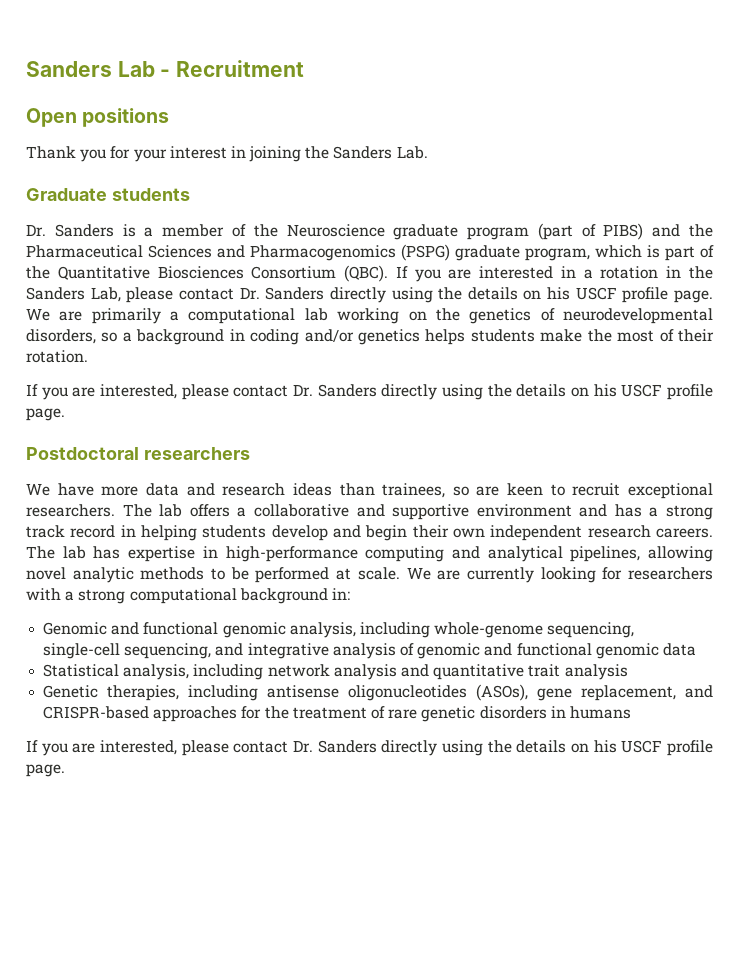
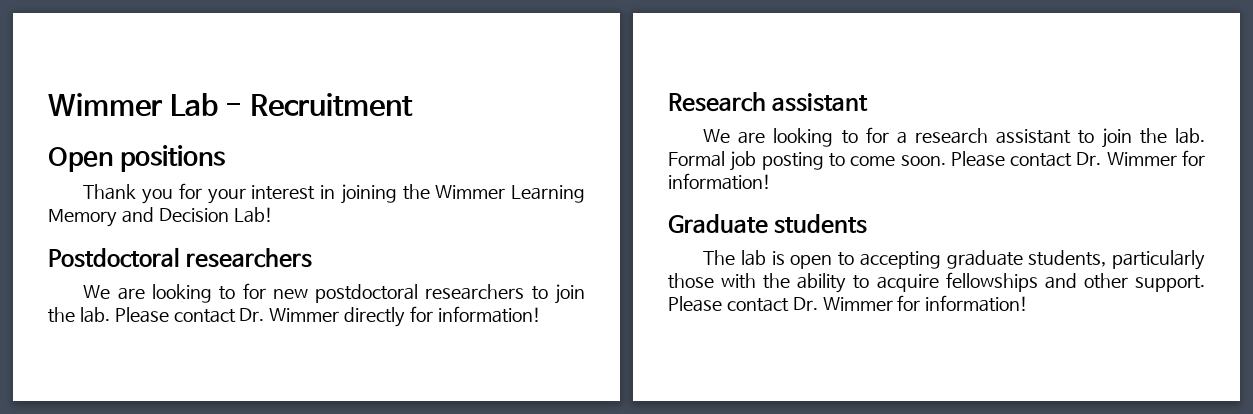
[26,61,112,77] Sanders -> [48,93,163,117] Wimmer
[333,146,428,159] [26,188,190,201] [26,223,714,240] [26,244,714,261] [26,265,713,282] [26,287,713,303] [26,308,714,324] [26,329,715,345] [26,350,88,363] [26,384,713,400] [26,408,65,421] [26,447,250,460] [26,483,713,499] [26,504,714,520] [26,525,713,541] [26,546,713,562] [26,567,714,583] [26,588,350,604] [43,622,635,638] [43,643,696,659] [43,664,628,680] [43,684,713,701] [43,706,631,722] [26,740,713,756] [26,764,65,777] Sanders Lab. // Graduate students // Dr. Sanders is a member of the Neuroscience graduate program (part of PIBS) and the Pharmaceutical Sciences and Pharmacogenomics (PSPG) graduate program, which is part of the Quantitative Biosciences Consortium (QBC). If you are interested in a rotation in the Sanders Lab, please contact Dr. Sanders directly using the details on his USCF profile page. We are primarily a computational lab working on the genetics of neurodevelopmental disorders, so a background in coding and/or genetics helps students make the most of their rotation. // If you are interested, please contact Dr. Sanders directly using the details on his USCF profile page. // Postdoctoral researchers // We have more data and research ideas than trainees, so are keen to recruit exceptional researchers. The lab offers a collaborative and supportive environment and has a strong track record in helping students develop and begin their own independent research careers. The lab has expertise in high-performance computing and analytical pipelines, allowing novel analytic methods to be performed at scale. We are currently looking for researchers with a strong computational background in: // Genomic and functional genomic analysis, including whole-genome sequencing, single-cell sequencing, and integrative analysis of genomic and functional genomic data // Statistical analysis, including network analysis and quantitative trait analysis // Genetic therapies, including antisense oligonucleotides (ASOs), gene replacement, and CRISPR-based approaches for the treatment of rare genetic disorders in humans // If you are interested, please contact Dr. Sanders directly using the details on his USCF profile page. -> [435,185,586,203] [48,207,273,227] [48,247,313,268] [83,283,586,304] [48,306,541,327] [668,92,869,112] [703,127,1205,148] [668,150,1205,171] [668,173,771,190] [668,214,868,234] [703,250,1205,270] [668,272,1205,293] [668,295,1029,312] Wimmer Learning Memory and Decision Lab! // Postdoctoral researchers // We are looking to for new postdoctoral researchers to join the lab. Please contact Dr. Wimmer directly for information! // Research assistant // We are looking to for a research assistant to join the lab. Formal job posting to come soon. Please contact Dr. Wimmer for information! // Graduate students // The lab is open to accepting graduate students, particularly those with the ability to acquire fellowships and other support. Please contact Dr. Wimmer for information!

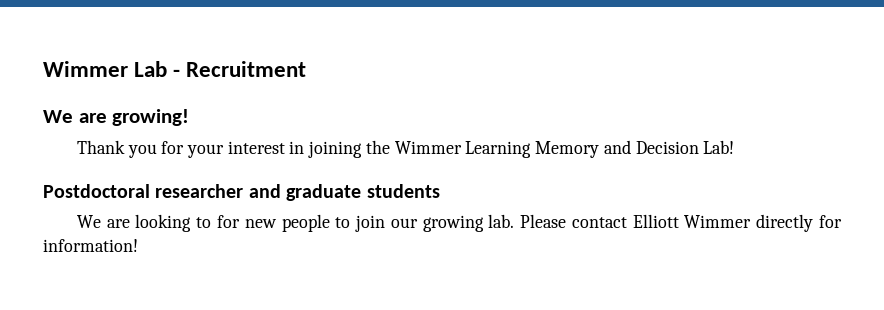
[48,145,225,172] Open positions -> [43,109,190,126] We are growing!
[186,248,313,268] researchers -> [155,184,440,201] researcher and graduate students
[315,284,586,304] [48,307,75,323] postdoctoral researchers to join the -> [281,214,484,232] people to join our growing
[239,308,265,322] Dr. -> [632,214,679,228] Elliott
[668,92,869,112] [703,127,1205,148] [668,150,1205,171] [668,173,771,190] [668,214,868,234] [703,250,1205,270] [668,272,1205,293] [668,295,1029,312] // Research assistant // We are looking to for a research assistant to join the lab. Formal job posting to come soon. Please contact Dr. Wimmer for information! // Graduate students // The lab is open to accepting graduate students, particularly those with the ability to acquire fellowships and other support. Please contact Dr. Wimmer for information! -> (138, 245) none

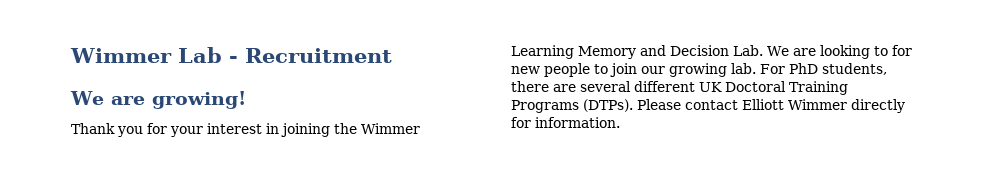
[703,140,735,154] [43,184,440,201] Lab! // Postdoctoral researcher and graduate students // -> [733,45,763,56] Lab.
(515, 221) none -> [760,63,887,75] [511,81,848,95] [511,99,633,113] For PhD students, there are several different UK Doctoral Training Programs (DTPs).
[43,239,138,252] information! -> [535,117,620,128] information.

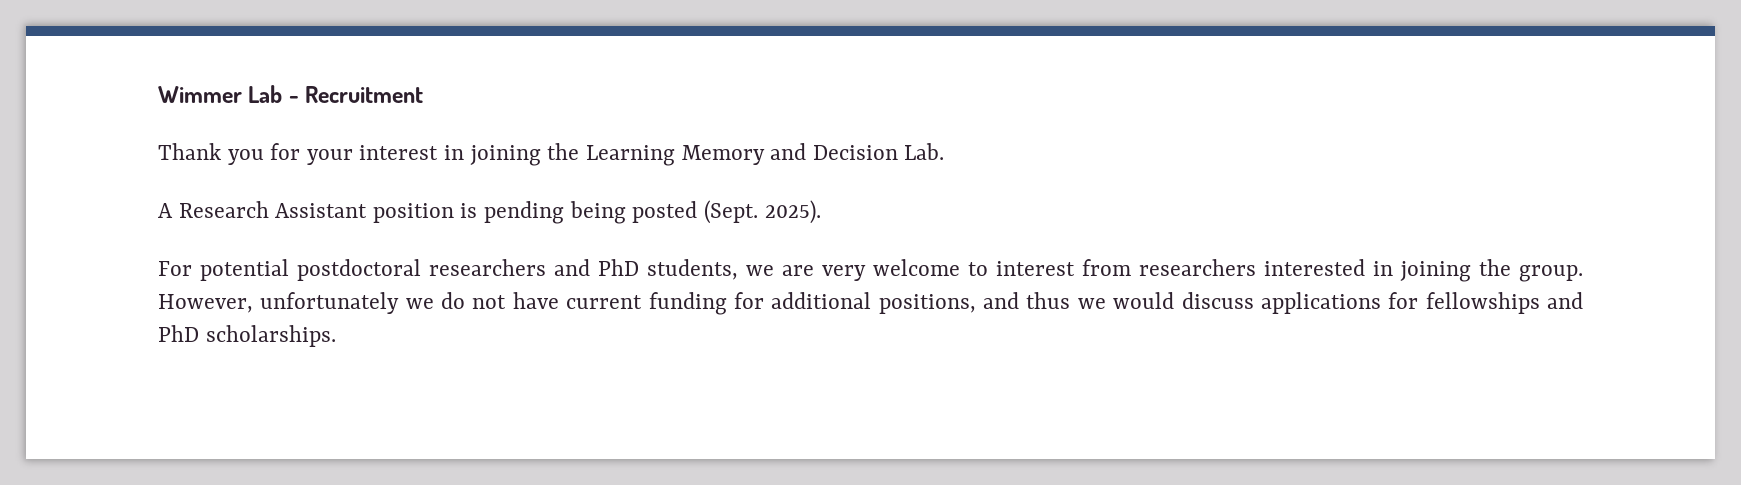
[70,91,246,109] // We are growing! -> (424, 94) none
[361,123,420,134] Wimmer -> (580, 151) none
[767,45,912,59] [511,63,887,77] [511,81,848,95] [511,99,905,113] [511,117,620,128] We are looking to for new people to join our growing lab. For PhD students, there are several different UK Doctoral Training Programs (DTPs). Please contact Elliott Wimmer directly for information. -> [158,200,821,224] [158,259,1583,282] [158,292,1584,315] [158,325,336,347] // A Research Assistant position is pending being posted (Sept. 2025). // For potential postdoctoral researchers and PhD students, we are very welcome to interest from researchers interested in joining the group. However, unfortunately we do not have current funding for additional positions, and thus we would discuss applications for fellowships and PhD scholarships.

